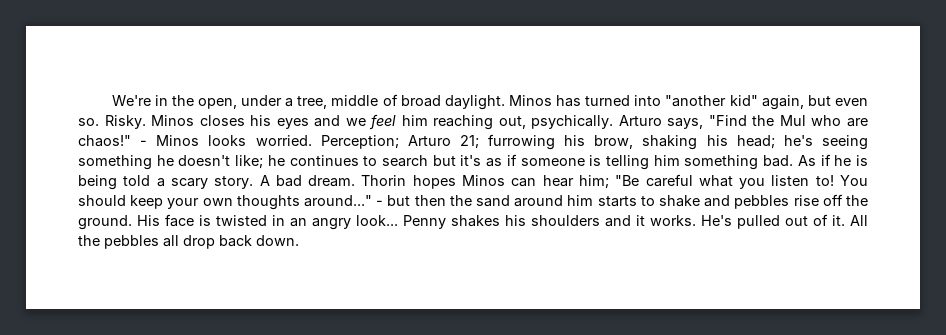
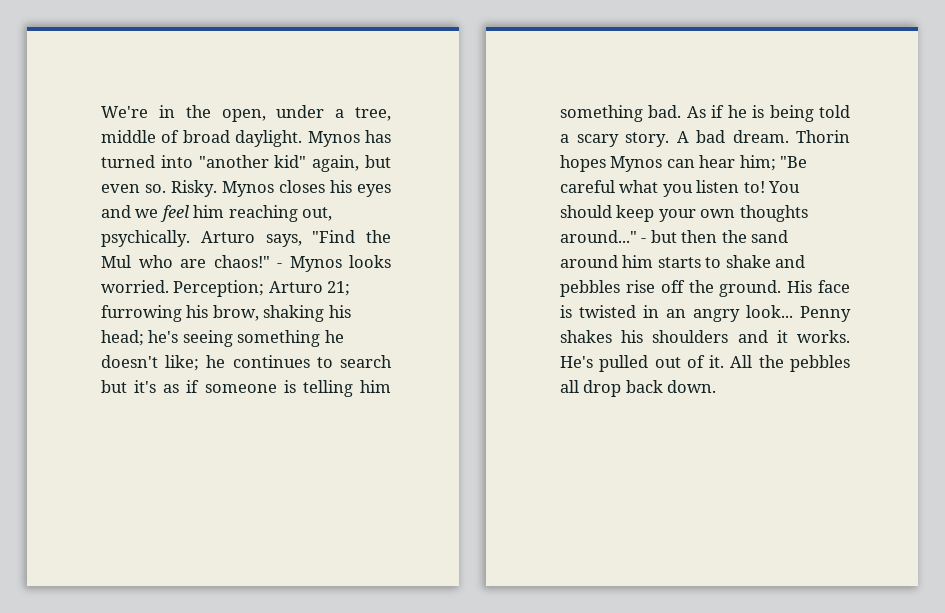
[508,95,552,106] Minos -> [307,131,360,147] Mynos
[151,115,195,126] Minos -> [222,181,274,197] Mynos
[156,135,200,146] Minos -> [289,256,342,272] Mynos
[462,175,506,186] Minos -> [610,156,663,172] Mynos

